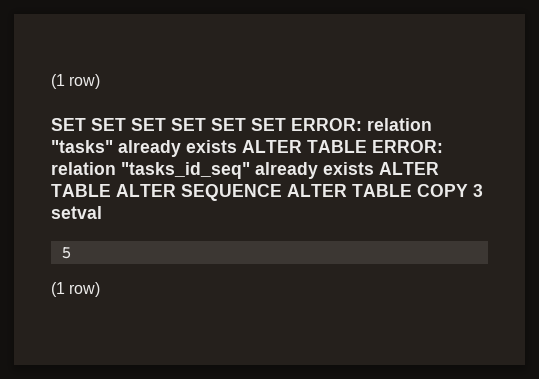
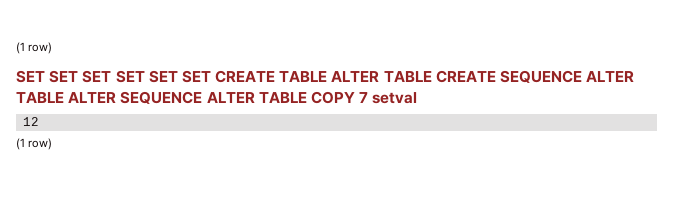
[291,118,432,131] [51,140,443,157] [51,162,374,179] ERROR: relation "tasks" already exists ALTER TABLE ERROR: relation "tasks_id_seq" already exists -> [215,70,583,83] CREATE TABLE ALTER TABLE CREATE SEQUENCE
[473,184,483,197] 3 -> [359,92,369,103] 7
[60,247,72,259] 5 -> [22,117,39,126] 12

